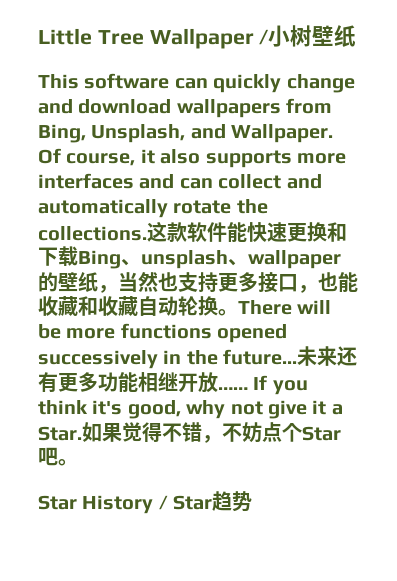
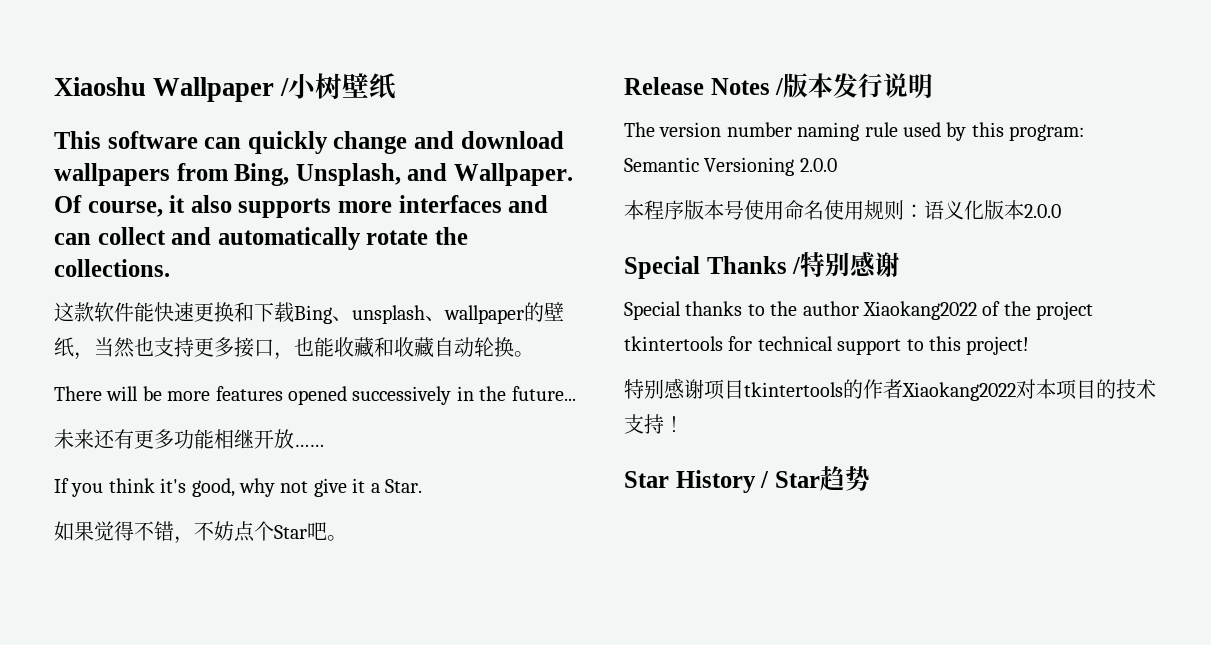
[38,28,144,45] Little Tree -> [54,77,146,96] Xiaoshu
(147, 233) none -> (170, 268) //
(238, 312) none -> (534, 354) //
[120,323,212,339] functions -> [215,386,283,401] features
(298, 357) none -> (576, 393) //
(248, 388) none -> (324, 445) //
(82, 433) none -> (422, 486) //
(78, 462) none -> [624,73,934,98] [624,122,1085,141] [624,157,837,176] [624,200,1061,220] [624,252,901,279] [624,301,1094,320] [624,336,1030,355] [624,378,1156,401] [624,414,684,434] // Release Notes /版本发行说明 // The version number naming rule used by this program: Semantic Versioning 2.0.0 // 本程序版本号使用命名使用规则：语义化版本2.0.0 // Special Thanks /特别感谢 // Special thanks to the author Xiaokang2022 of the project tkintertools for technical support to this project! // 特别感谢项目tkintertools的作者Xiaokang2022对本项目的技术支持！

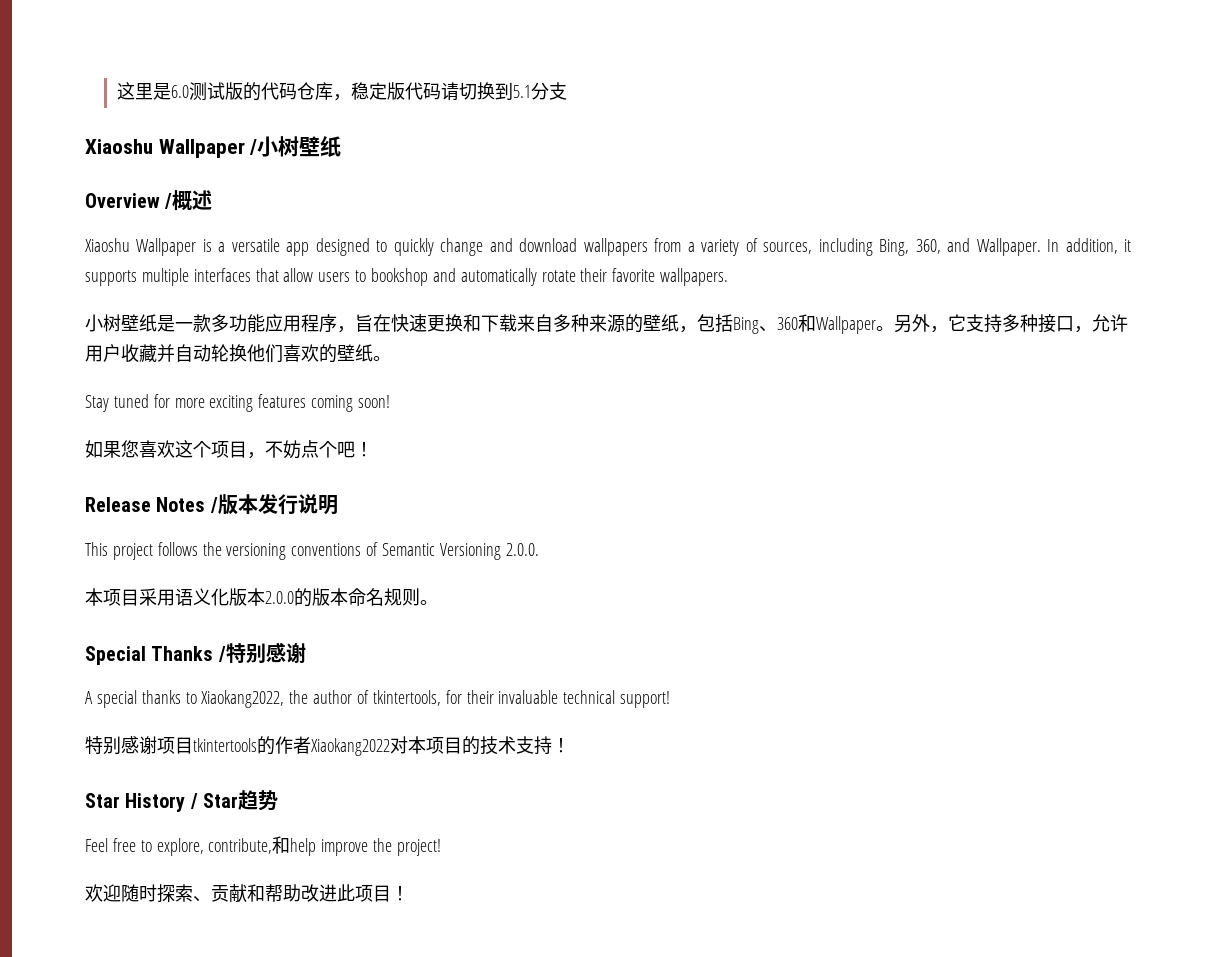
(54, 86) none -> [116,82,567,101] 这里是6.0测试版的代码仓库，稳定版代码请切换到5.1分支 //
[54,131,242,149] This software can -> [85,190,213,211] [85,238,388,256] Overview /概述 // Xiaoshu Wallpaper is a versatile app designed to
[234,163,574,186] [54,195,549,218] [54,227,469,250] [54,259,170,277] [54,302,564,324] [54,337,534,360] [54,386,576,405] [54,429,324,449] [54,478,422,497] [54,521,174,541] Bing, Unsplash, and Wallpaper. Of course, it also supports more interfaces and can collect and automatically rotate the collections. // 这款软件能快速更换和下载Bing、unsplash、wallpaper的壁纸，当然也支持更多接口，也能收藏和收藏自动轮换。 // There will be more features opened successively in the future... // 未来还有更多功能相继开放…… // If you think it's good, why not give it a Star. // 如果觉得不错 -> [687,238,1132,256] [85,268,729,286] [85,314,1128,334] [85,344,391,363] [85,394,391,412] [85,440,247,458] a variety of sources, including Bing, 360, and Wallpaper. In addition, it supports multiple interfaces that allow users to bookshop and automatically rotate their favorite wallpapers. // 小树壁纸是一款多功能应用程序，旨在快速更换和下载来自多种来源的壁纸，包括Bing、360和Wallpaper。另外，它支持多种接口，允许用户收藏并自动轮换他们喜欢的壁纸。 // Stay tuned for more exciting features coming soon! // 如果您喜欢这个项目
[274,522,347,541] Star吧。 -> [337,441,373,458] 吧！
[624,122,1085,141] The version number naming rule used by this program: -> [85,542,379,560] This project follows the versioning conventions of
[799,158,837,172] [624,200,924,220] 2.0.0 // 本程序版本号使用命名使用规则： -> [505,543,539,556] [85,588,175,606] 2.0.0. // 本项目采用
(1061, 211) none -> [294,588,438,607] 的版本命名规则。
[624,301,681,320] Special -> [85,690,137,708] A special
(765, 310) none -> [201,690,285,708] Xiaokang2022,
[863,301,1094,320] [624,336,1030,355] Xiaokang2022 of the project tkintertools for technical support to this project! -> [357,690,671,708] of tkintertools, for their invaluable technical support!
(870, 478) none -> [85,836,442,856] [85,884,409,903] // Feel free to explore, contribute,和help improve the project! // 欢迎随时探索、贡献和帮助改进此项目！

